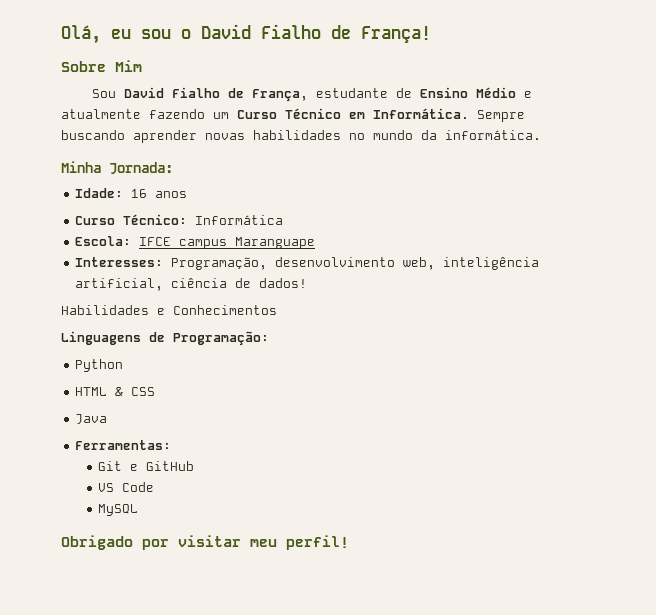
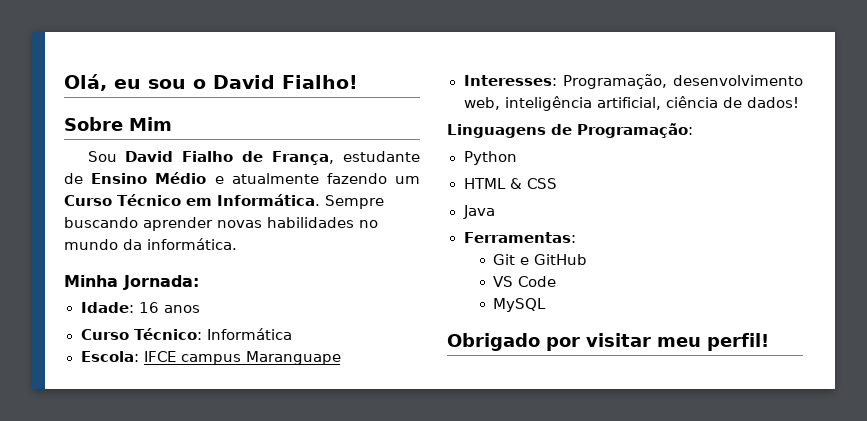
[261,24,431,43] Fialho de França! -> [282,75,358,89] Fialho!
[61,305,277,315] // Habilidades e Conhecimentos -> (799, 102) none

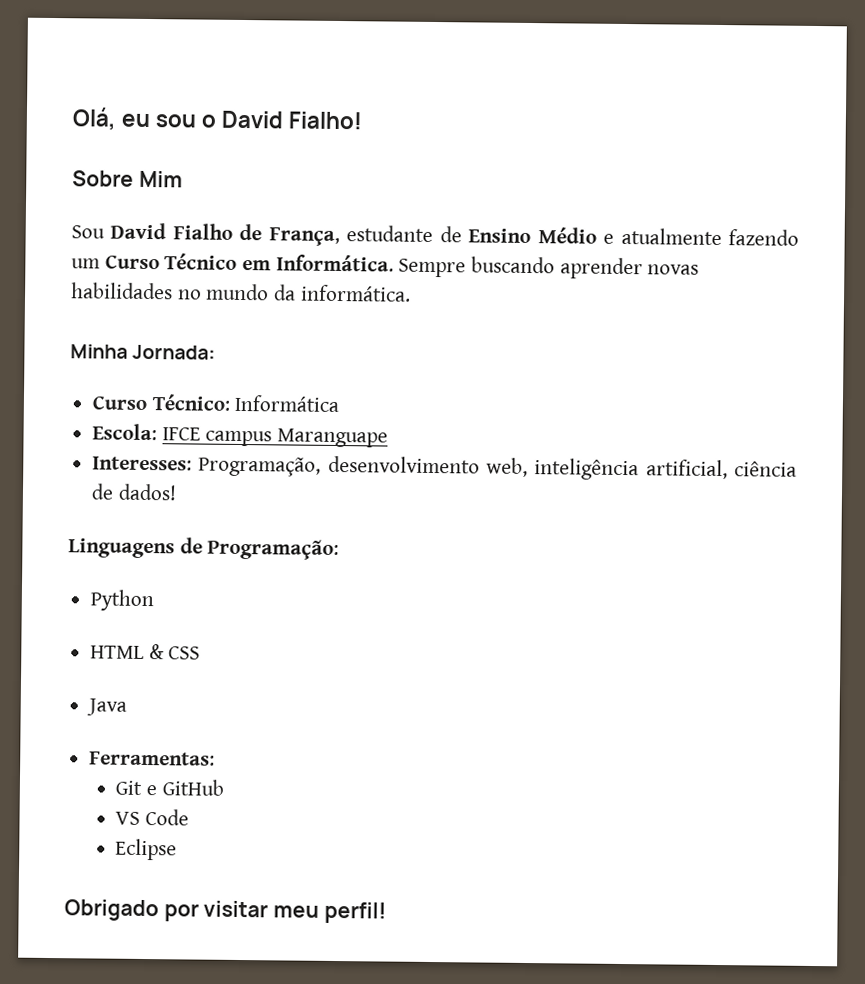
[80,302,200,313] // Idade: 16 anos -> (217, 352) none
[493,298,547,312] MySQL -> [115,838,178,861] Eclipse

